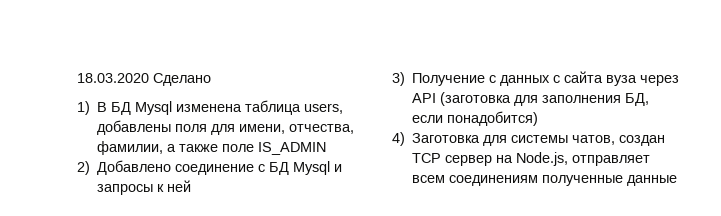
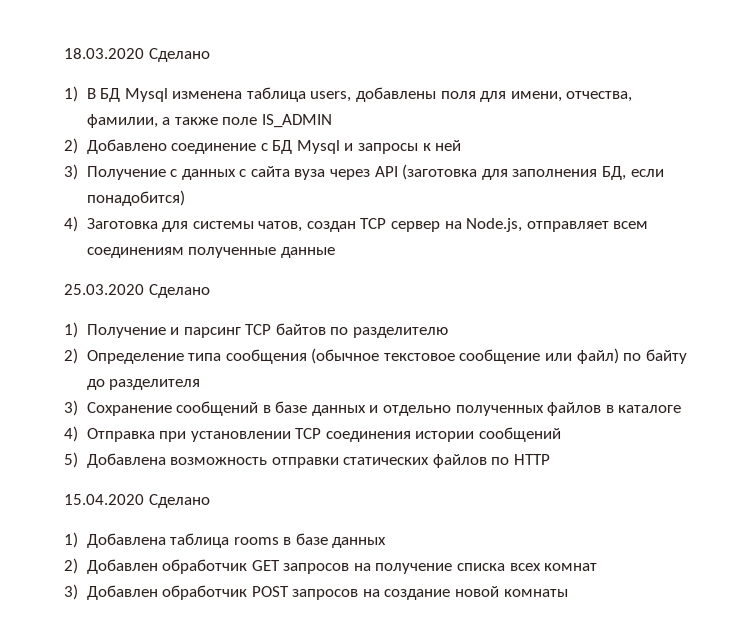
(678, 180) none -> [64,284,210,298] [64,322,449,338] [64,348,687,364] [86,379,201,390] [64,400,682,416] [64,426,562,442] [64,452,551,468] [64,494,210,508] [64,532,387,548] [64,558,598,574] [64,584,568,600] // 25.03.2020 Сделано // 1) Получение и парсинг TCP байтов по разделителю // 2) Определение типа сообщения (обычное текстовое сообщение или файл) по байту до разделителя // 3) Сохранение сообщений в базе данных и отдельно полученных файлов в каталоге // 4) Отправка при установлении TCP соединения истории сообщений // 5) Добавлена возможность отправки статических файлов по HTTP // 15.04.2020 Сделано // 1) Добавлена таблица rooms в базе данных // 2) Добавлен обработчик GET запросов на получение списка всех комнат // 3) Добавлен обработчик POST запросов на создание новой комнаты

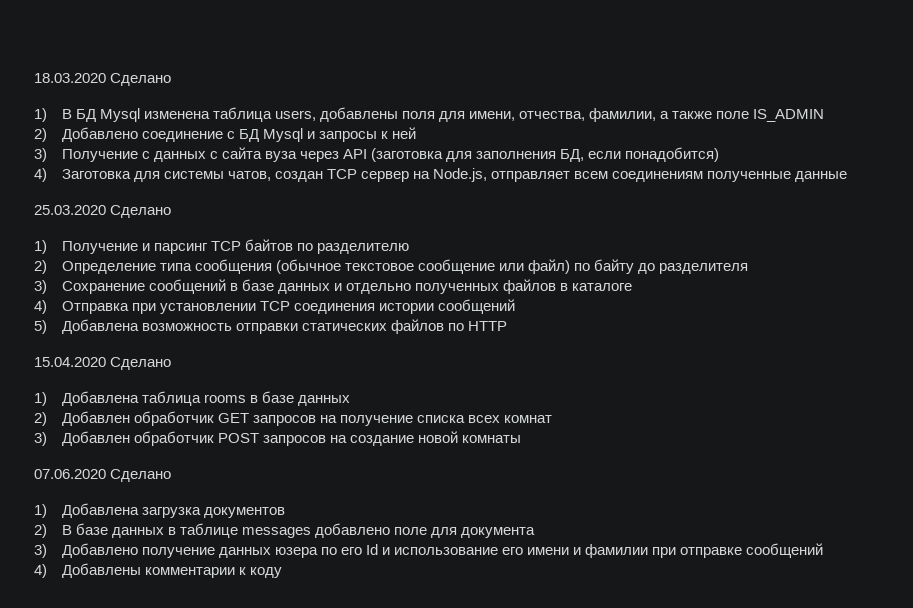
(568, 593) none -> [34,469,172,482] [34,503,285,518] [34,523,536,538] [34,543,824,558] [34,563,282,578] // 07.06.2020 Сделано // 1) Добавлена загрузка документов // 2) В базе данных в таблице messages добавлено поле для документа // 3) Добавлено получение данных юзера по его Id и использование его имени и фамилии при отправке сообщений // 4) Добавлены комментарии к коду

